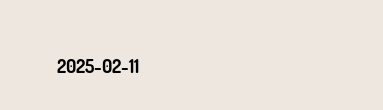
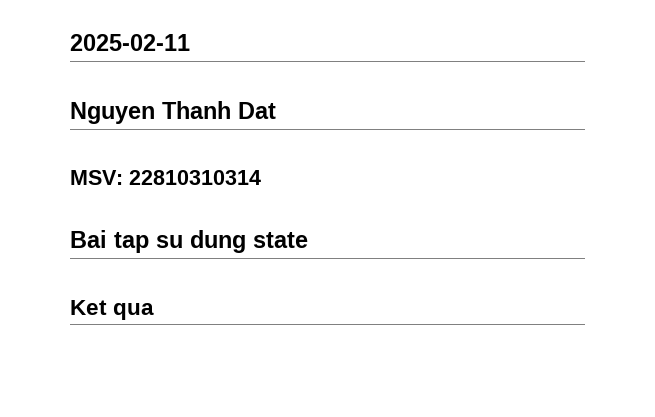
(139, 66) none -> [70,101,276,124] [70,170,261,185] [70,230,308,253] [70,300,155,320] // Nguyen Thanh Dat // MSV: 22810310314 // Bai tap su dung state // Ket qua

